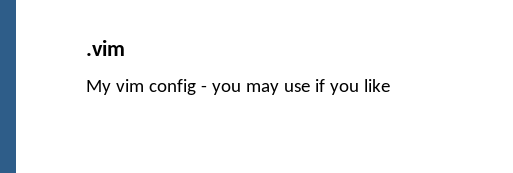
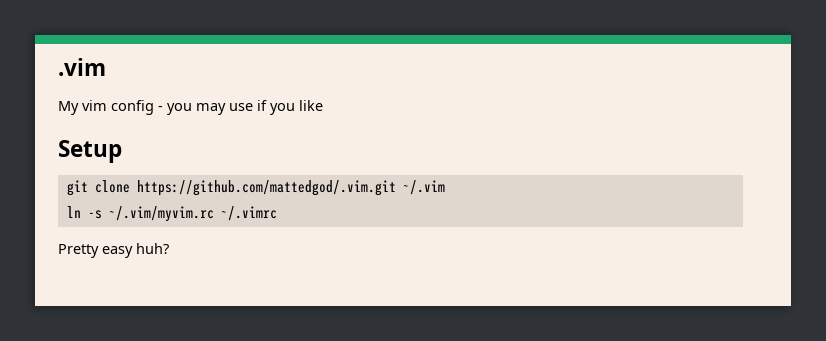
(390, 85) none -> [58,140,122,163] [66,180,445,196] [66,206,277,222] [58,243,169,258] // Setup // git clone https://github.com/mattedgod/.vim.git ~/.vim // ln -s ~/.vim/myvim.rc ~/.vimrc // Pretty easy huh?

